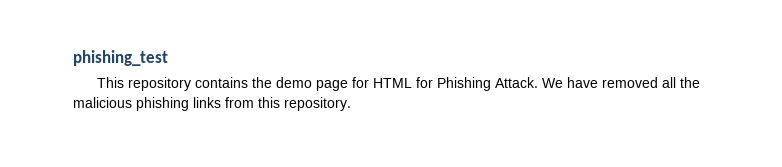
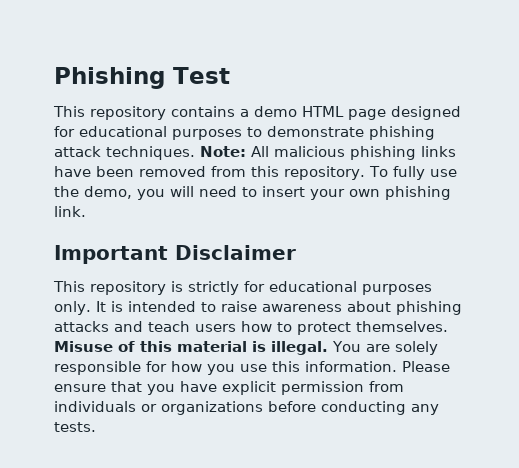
[73,50,168,66] phishing_test -> [54,67,230,89] Phishing Test
[252,77,701,91] [73,97,351,111] the demo page for HTML for Phishing Attack. We have removed all the malicious phishing links from this repository. -> [240,106,461,120] [54,126,435,140] [54,146,456,160] [54,166,457,180] [54,186,451,200] [54,206,86,217] [54,245,296,264] [53,281,432,295] [54,301,462,315] [54,321,448,335] [54,341,438,355] [54,361,450,375] [54,381,404,395] [54,401,439,415] [54,422,96,432] a demo HTML page designed for educational purposes to demonstrate phishing attack techniques. Note: All malicious phishing links have been removed from this repository. To fully use the demo, you will need to insert your own phishing link. // Important Disclaimer // This repository is strictly for educational purposes only. It is intended to raise awareness about phishing attacks and teach users how to protect themselves. Misuse of this material is illegal. You are solely responsible for how you use this information. Please ensure that you have explicit permission from individuals or organizations before conducting any tests.

